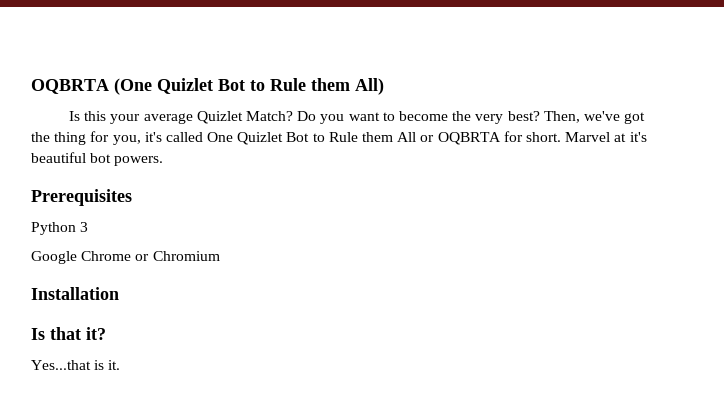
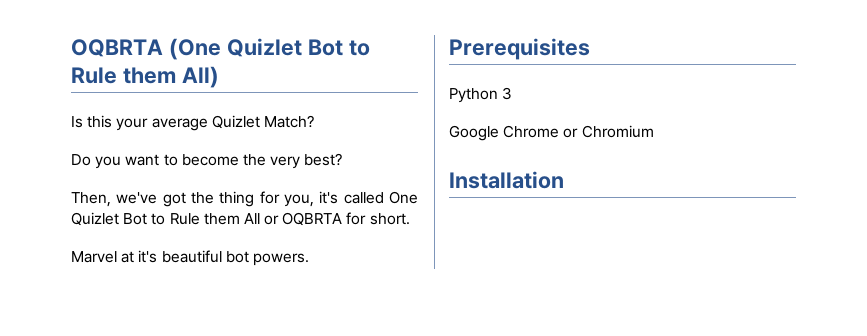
(294, 116) none -> (314, 121) //
(540, 116) none -> (343, 159) //
(561, 137) none -> (410, 219) //
[31,327,106,340] [31,360,121,370] // Is that it? // Yes...that is it. -> (564, 180) none

